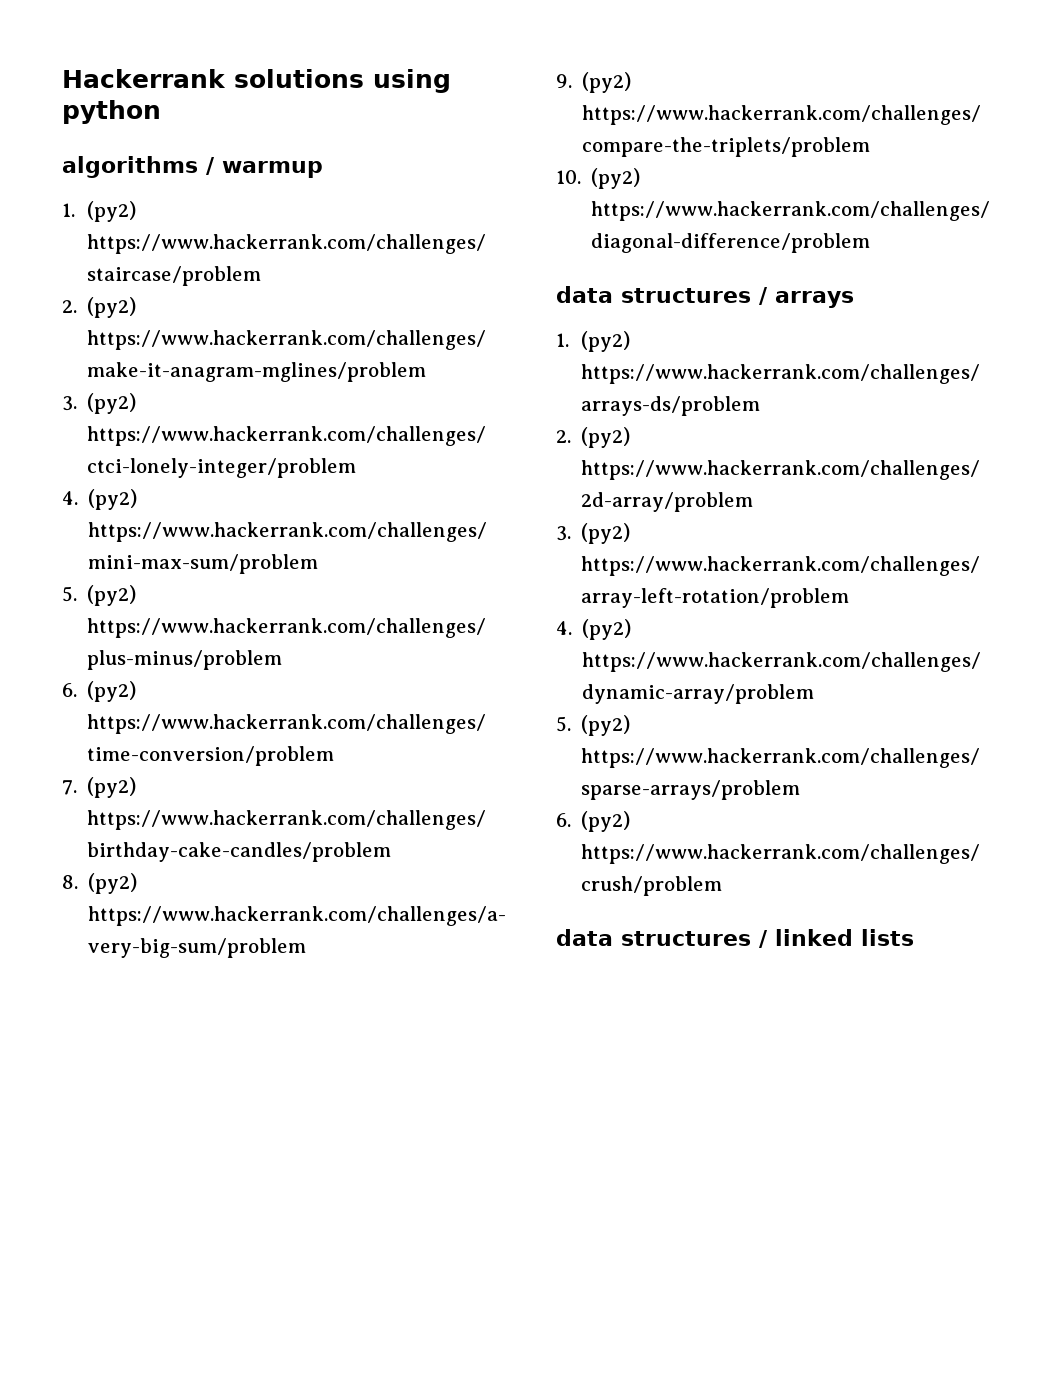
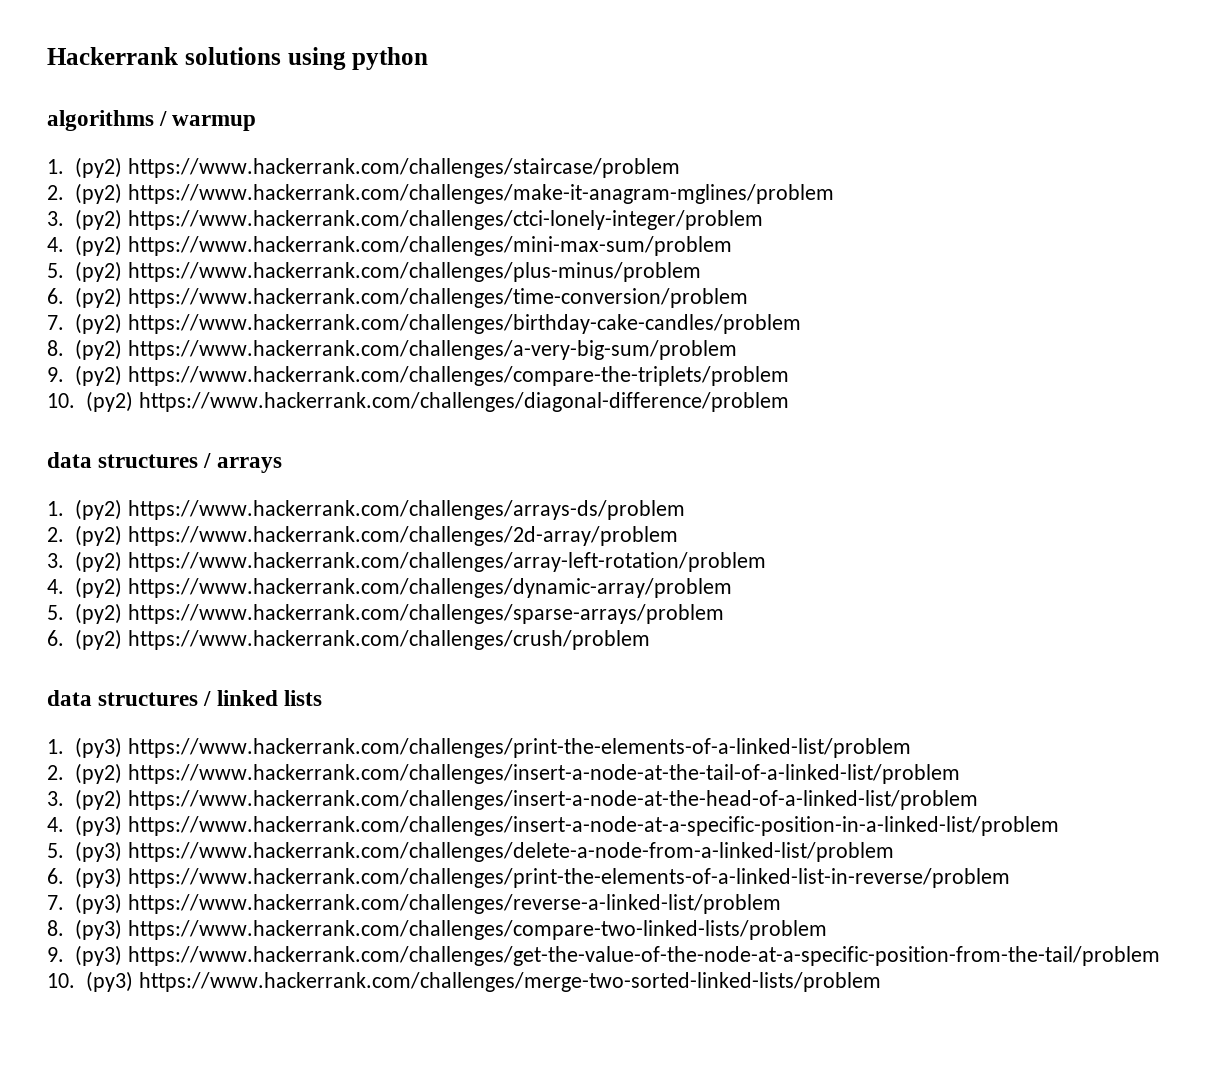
(914, 937) none -> [47,737,911,758] [47,763,960,784] [47,789,978,810] [47,815,1059,836] [47,841,894,862] [47,867,1010,888] [47,893,781,914] [47,919,827,940] [47,945,1160,966] [47,971,881,992] // 1. (py3) https://www.hackerrank.com/challenges/print-the-elements-of-a-linked-list/problem // 2. (py2) https://www.hackerrank.com/challenges/insert-a-node-at-the-tail-of-a-linked-list/problem // 3. (py2) https://www.hackerrank.com/challenges/insert-a-node-at-the-head-of-a-linked-list/problem // 4. (py3) https://www.hackerrank.com/challenges/insert-a-node-at-a-specific-position-in-a-linked-list/problem // 5. (py3) https://www.hackerrank.com/challenges/delete-a-node-from-a-linked-list/problem // 6. (py3) https://www.hackerrank.com/challenges/print-the-elements-of-a-linked-list-in-reverse/problem // 7. (py3) https://www.hackerrank.com/challenges/reverse-a-linked-list/problem // 8. (py3) https://www.hackerrank.com/challenges/compare-two-linked-lists/problem // 9. (py3) https://www.hackerrank.com/challenges/get-the-value-of-the-node-at-a-specific-position-from-the-tail/problem // 10. (py3) https://www.hackerrank.com/challenges/merge-two-sorted-linked-lists/problem

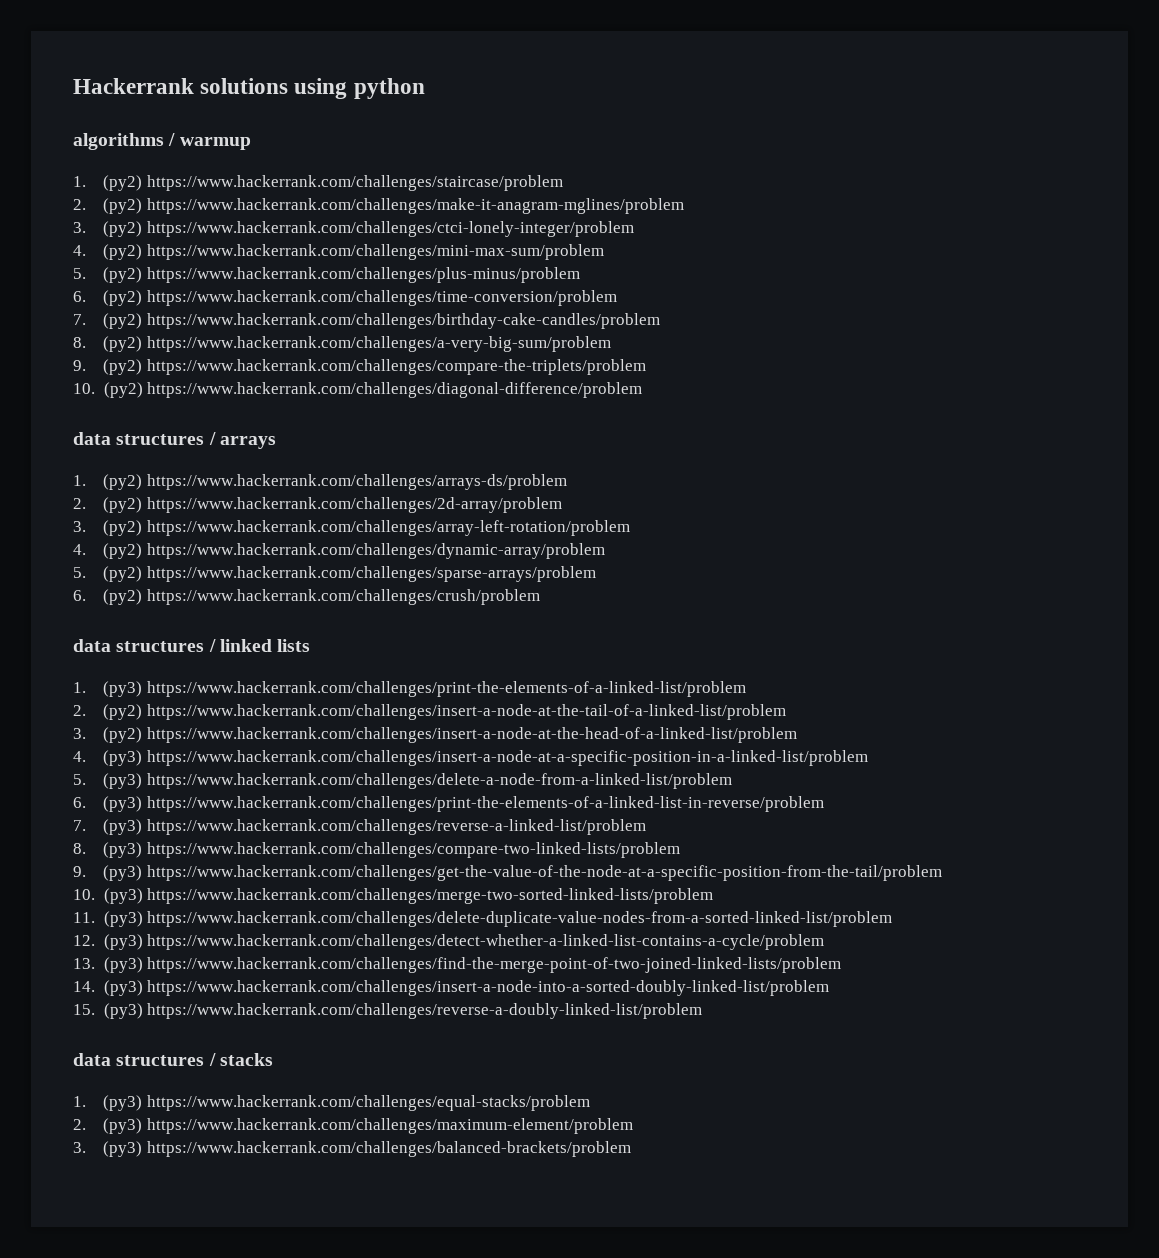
(881, 982) none -> [73,911,893,927] [73,934,825,950] [73,957,842,973] [73,980,830,996] [73,1003,703,1019] [73,1053,273,1066] [73,1095,590,1111] [73,1118,633,1134] [73,1141,631,1157] // 11. (py3) https://www.hackerrank.com/challenges/delete-duplicate-value-nodes-from-a-sorted-linked-list/problem // 12. (py3) https://www.hackerrank.com/challenges/detect-whether-a-linked-list-contains-a-cycle/problem // 13. (py3) https://www.hackerrank.com/challenges/find-the-merge-point-of-two-joined-linked-lists/problem // 14. (py3) https://www.hackerrank.com/challenges/insert-a-node-into-a-sorted-doubly-linked-list/problem // 15. (py3) https://www.hackerrank.com/challenges/reverse-a-doubly-linked-list/problem // data structures / stacks // 1. (py3) https://www.hackerrank.com/challenges/equal-stacks/problem // 2. (py3) https://www.hackerrank.com/challenges/maximum-element/problem // 3. (py3) https://www.hackerrank.com/challenges/balanced-brackets/problem

